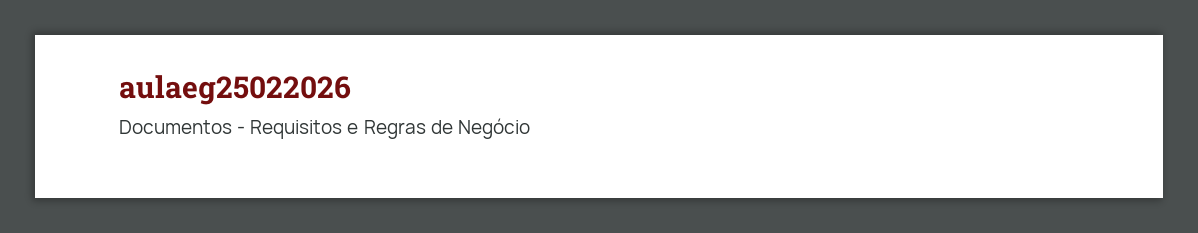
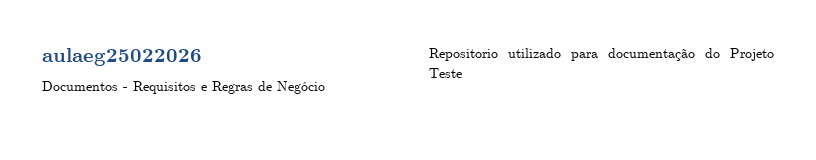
(530, 128) none -> [429,48,774,61] [429,68,462,78] Repositorio utilizado para documentação do Projeto Teste

